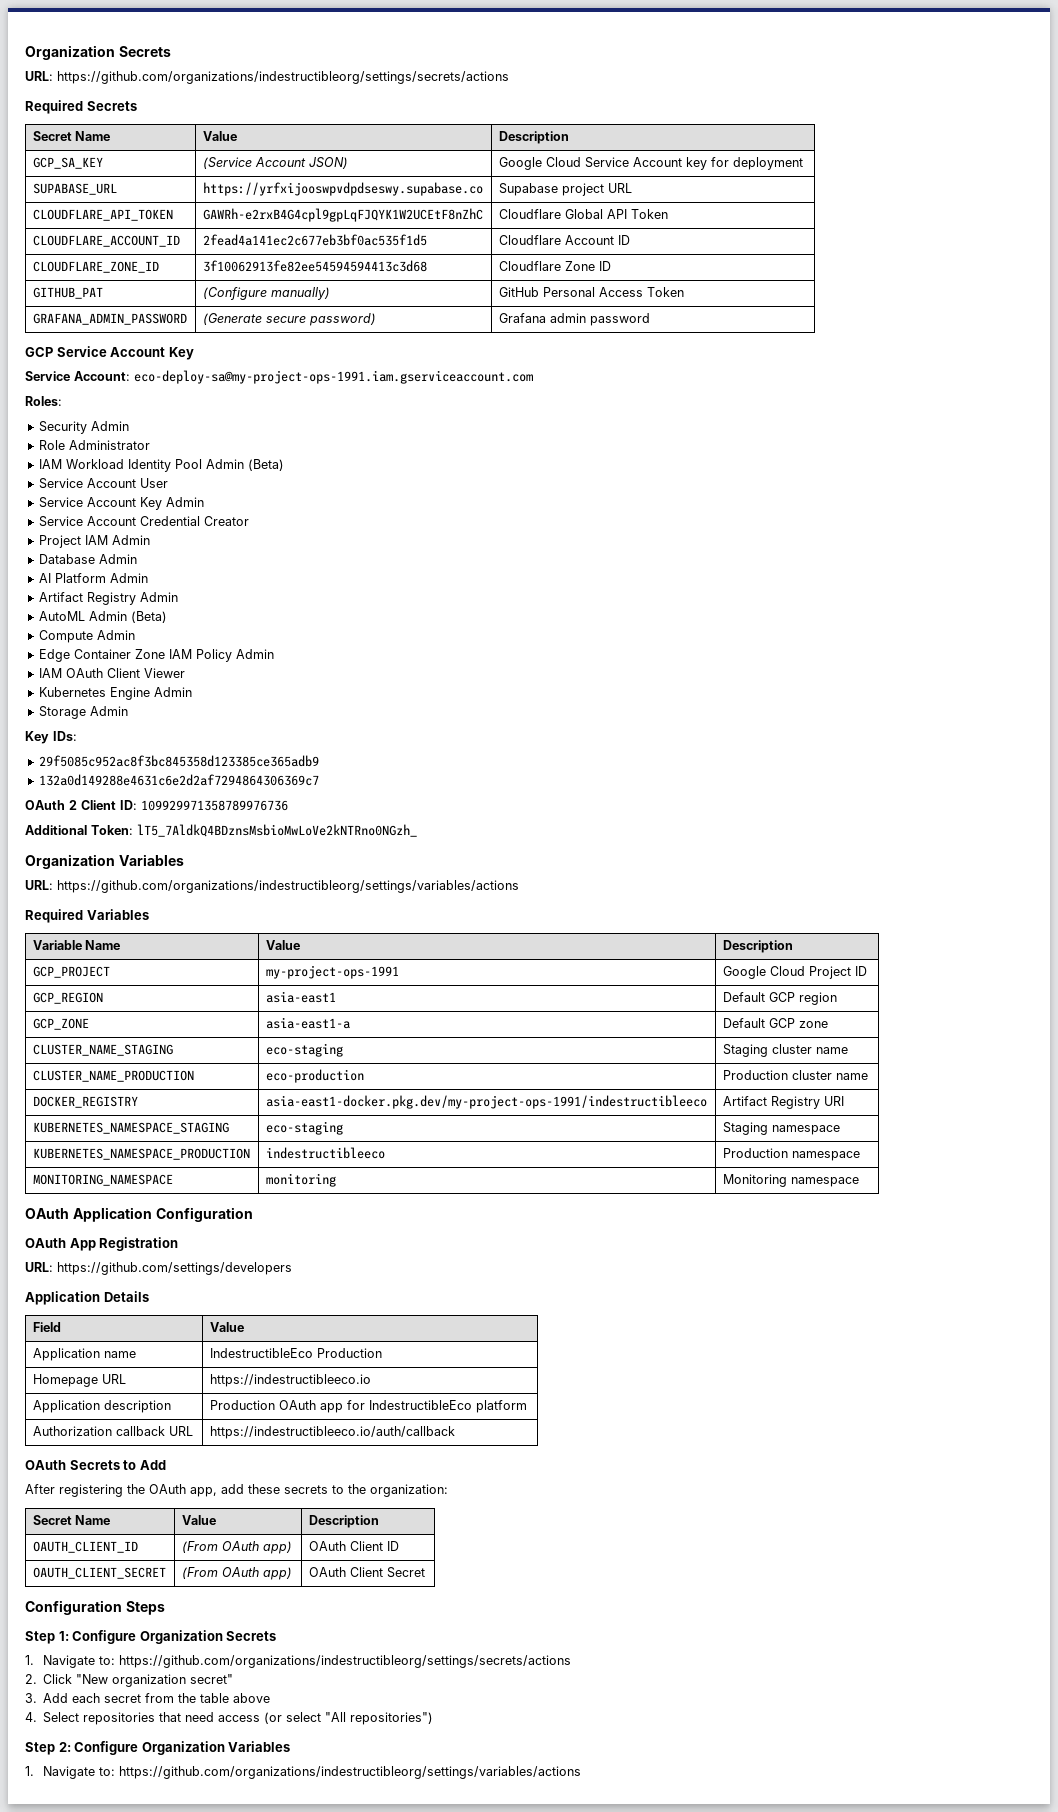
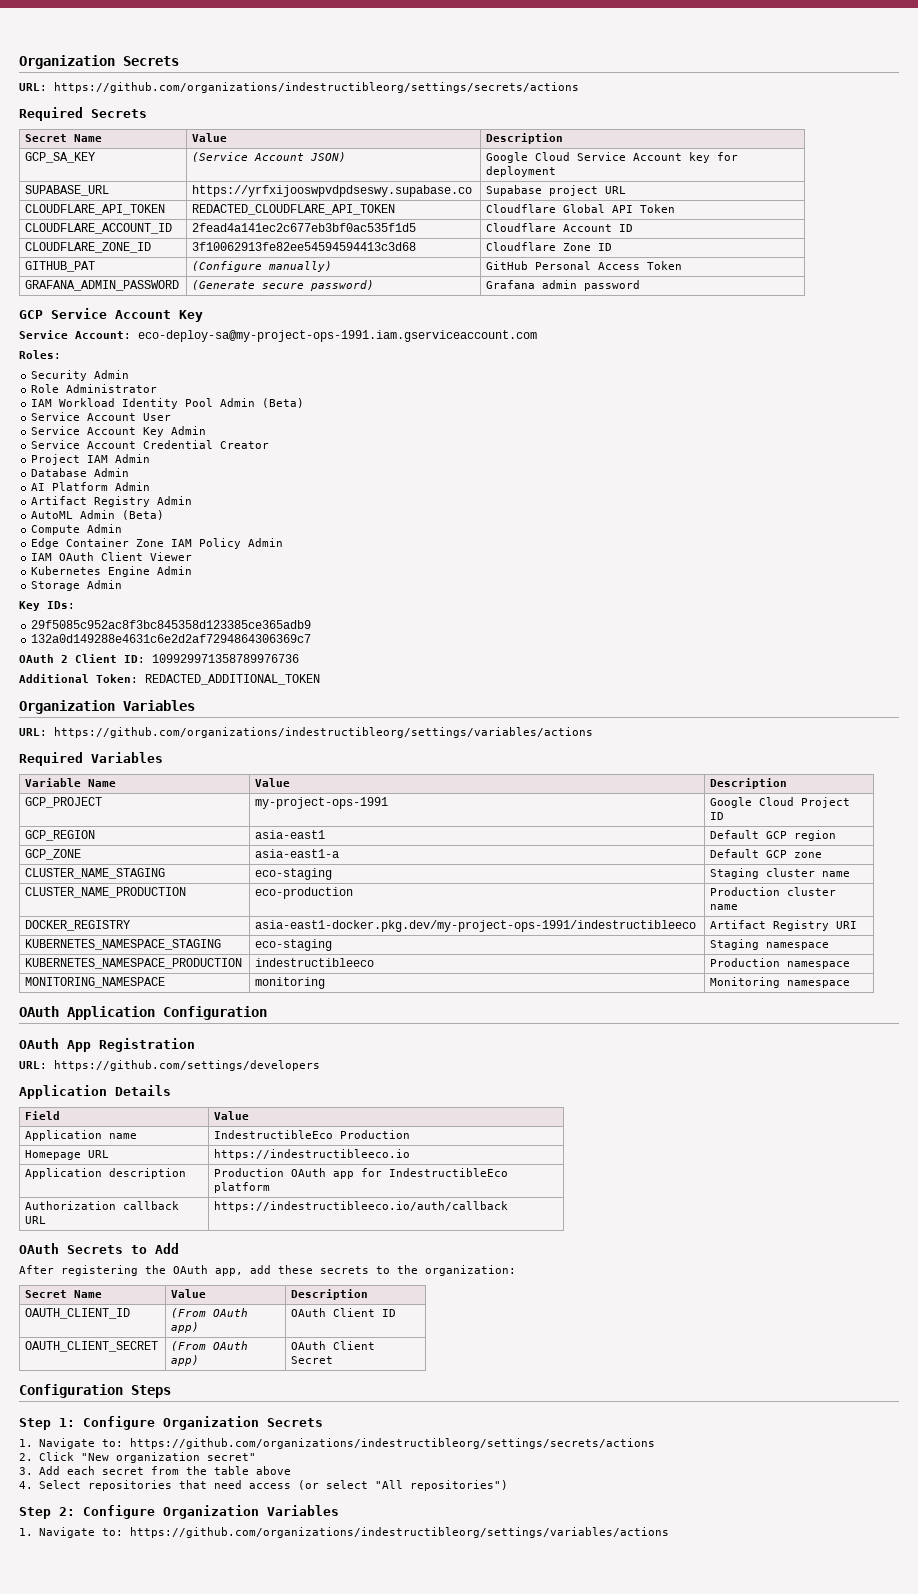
[202,208,483,222] GAWRh-e2rxB4G4cpl9gpLqFJQYK1W2UCEtF8nZhC -> [192,204,396,215] REDACTED_CLOUDFLARE_API_TOKEN
[137,824,417,837] lT5_7AldkQ4BDznsMsbioMwLoVe2kNTRno0NGzh_ -> [145,674,320,685] REDACTED_ADDITIONAL_TOKEN

